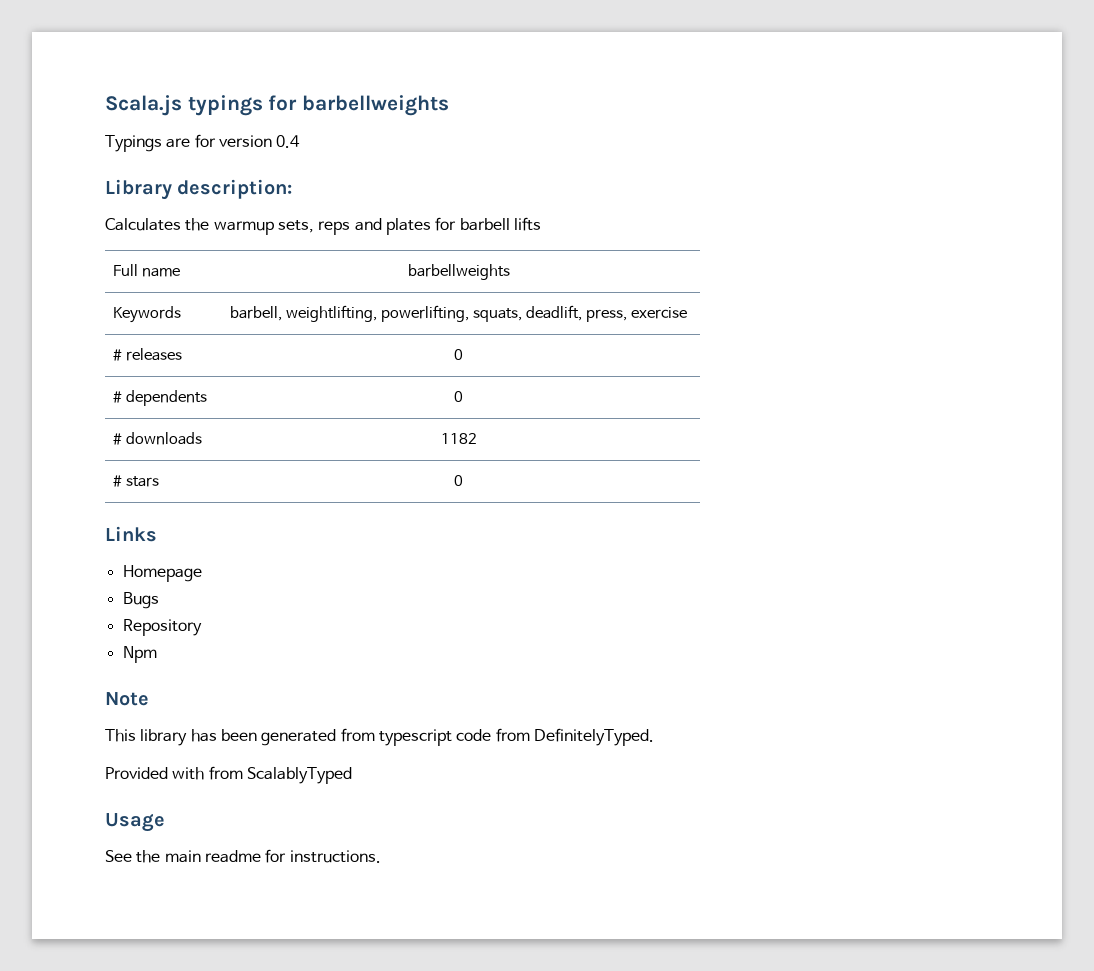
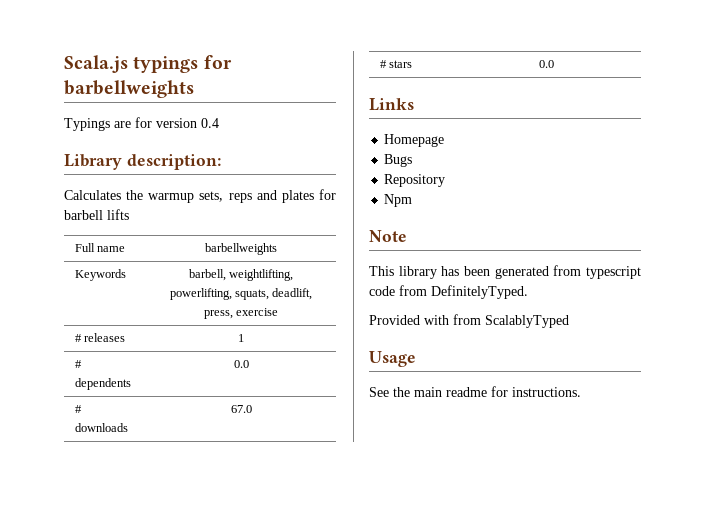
[454,349,463,360] 0 -> [238,334,244,342] 1
[454,391,463,402] 0 -> [233,360,249,368] 0.0
[440,433,477,444] 1182 -> [230,405,252,413] 67.0
[454,475,463,486] 0 -> [538,60,554,68] 0.0

